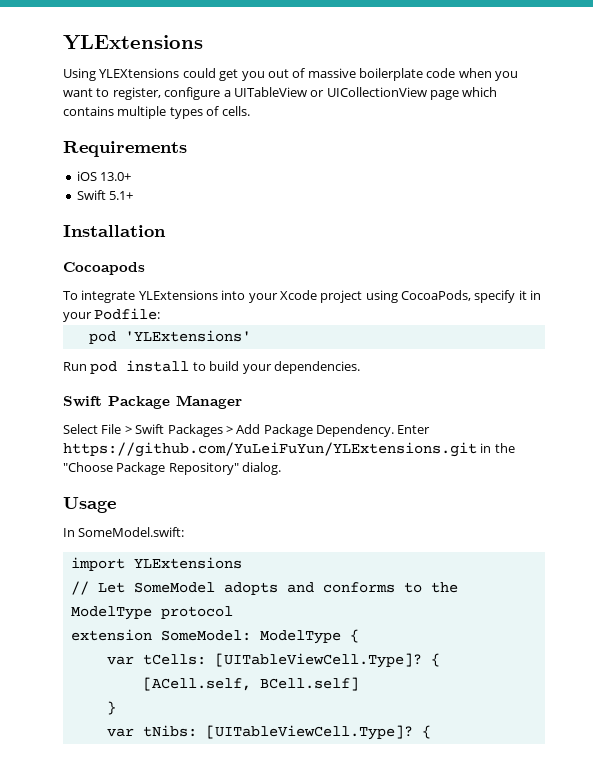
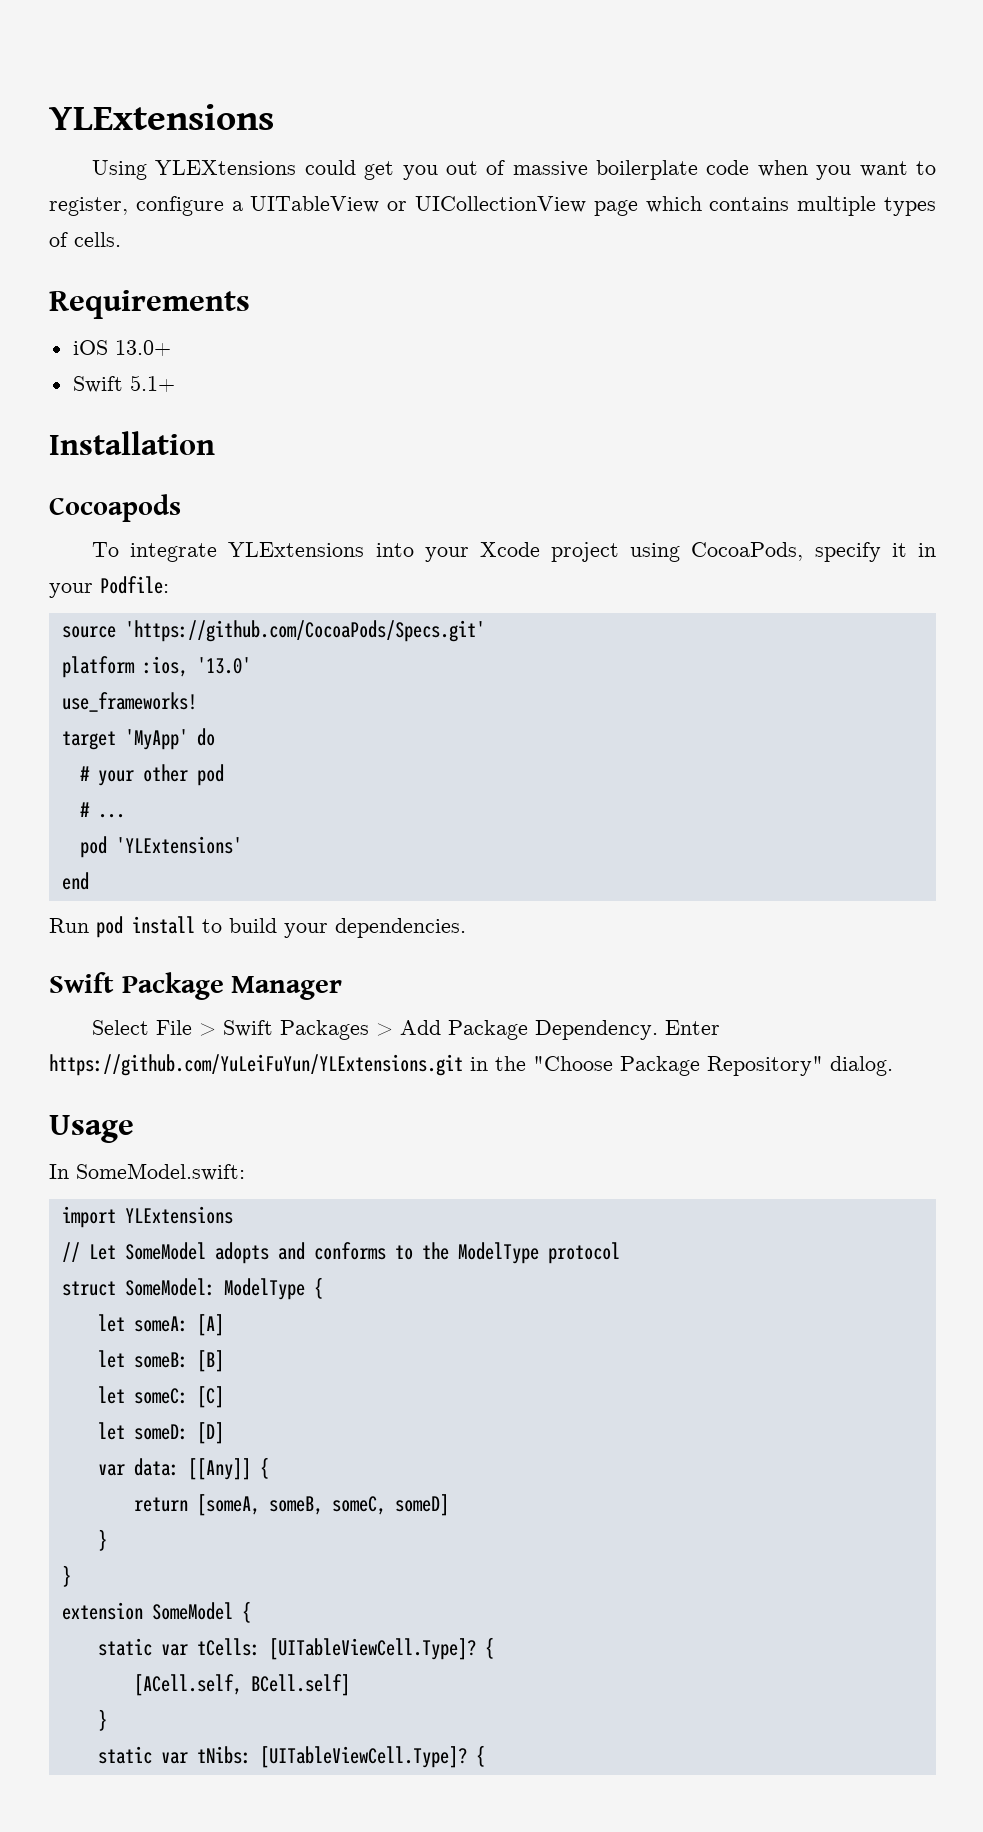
(161, 314) none -> [61,620,485,642] [61,656,251,678] [61,692,197,712] [61,728,215,750] [79,764,224,786] [79,802,125,818] // source 'https://github.com/CocoaPods/Specs.git' // platform :ios, '13.0' // use_frameworks! // target 'MyApp' do // # your other pod // # ...
(251, 336) none -> [61,872,89,890] // end
[70,629,152,641] extension -> [61,1281,116,1296] struct
(359, 636) none -> [97,1314,224,1336] [97,1350,224,1372] [97,1386,224,1408] [97,1422,224,1444] [97,1457,269,1480] [133,1494,449,1516] [97,1529,107,1551] [61,1565,71,1587] [61,1601,251,1623] [97,1638,152,1656] let someA: [A] // let someB: [B] // let someC: [C] // let someD: [D] // var data: [[Any]] { // return [someA, someB, someC, someD] // } // } // extension SomeModel { // static
(116, 708) none -> [97,1746,152,1764] static

